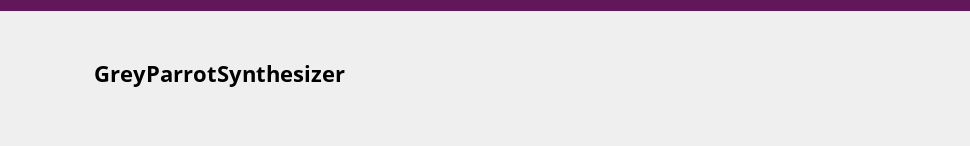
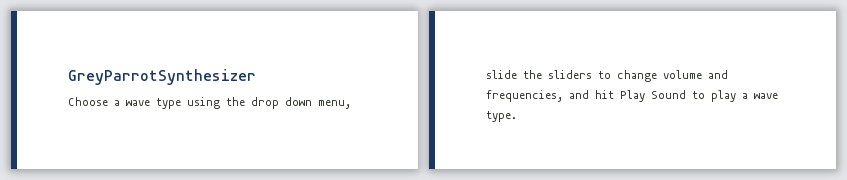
(345, 76) none -> [68,97,351,109] [486,70,728,82] [486,90,778,102] [486,111,517,122] // Choose a wave type using the drop down menu, slide the sliders to change volume and frequencies, and hit Play Sound to play a wave type.

